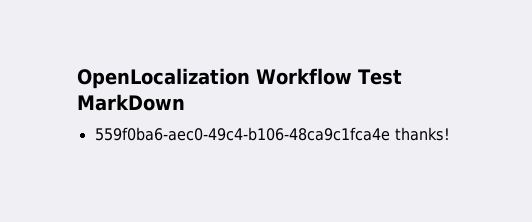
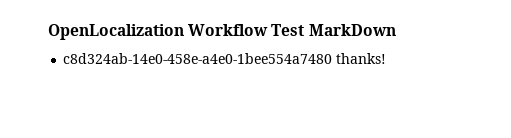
[94,127,390,141] 559f0ba6-aec0-49c4-b106-48ca9c1fca4e -> [63,53,333,64] c8d324ab-14e0-458e-a4e0-1bee554a7480

